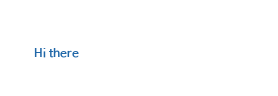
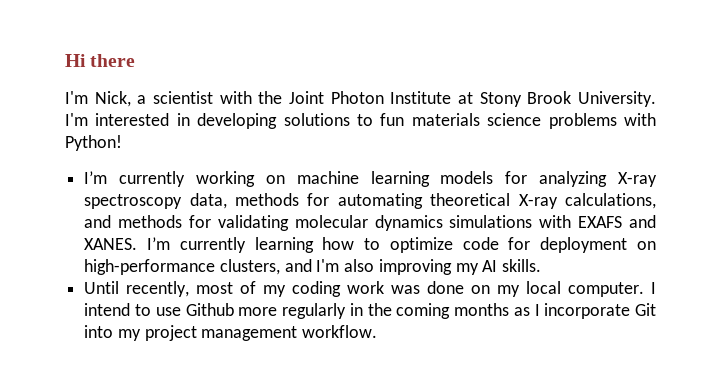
(80, 53) none -> [65,91,656,107] [65,113,656,129] [65,135,122,151] [84,171,657,187] [84,193,657,209] [84,215,656,231] [84,237,656,253] [84,259,542,275] [84,281,656,297] [84,303,656,319] [84,325,378,341] // I'm Nick, a scientist with the Joint Photon Institute at Stony Brook University. I'm interested in developing solutions to fun materials science problems with Python! // I’m currently working on machine learning models for analyzing X-ray spectroscopy data, methods for automating theoretical X-ray calculations, and methods for validating molecular dynamics simulations with EXAFS and XANES. I’m currently learning how to optimize code for deployment on high-performance clusters, and I'm also improving my AI skills. // Until recently, most of my coding work was done on my local computer. I intend to use Github more regularly in the coming months as I incorporate Git into my project management workflow.

